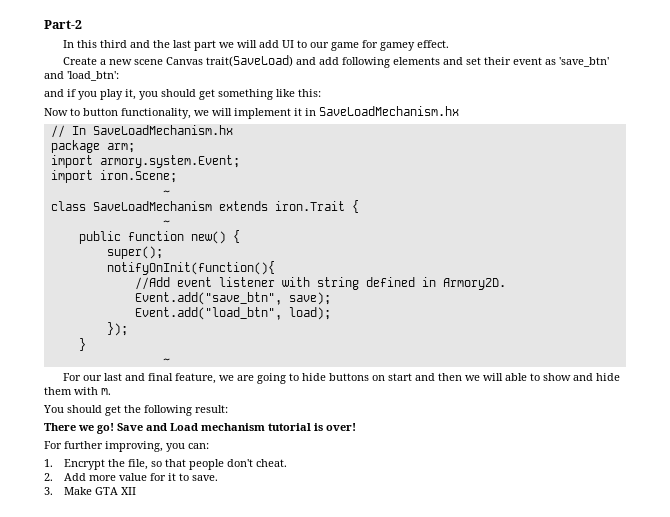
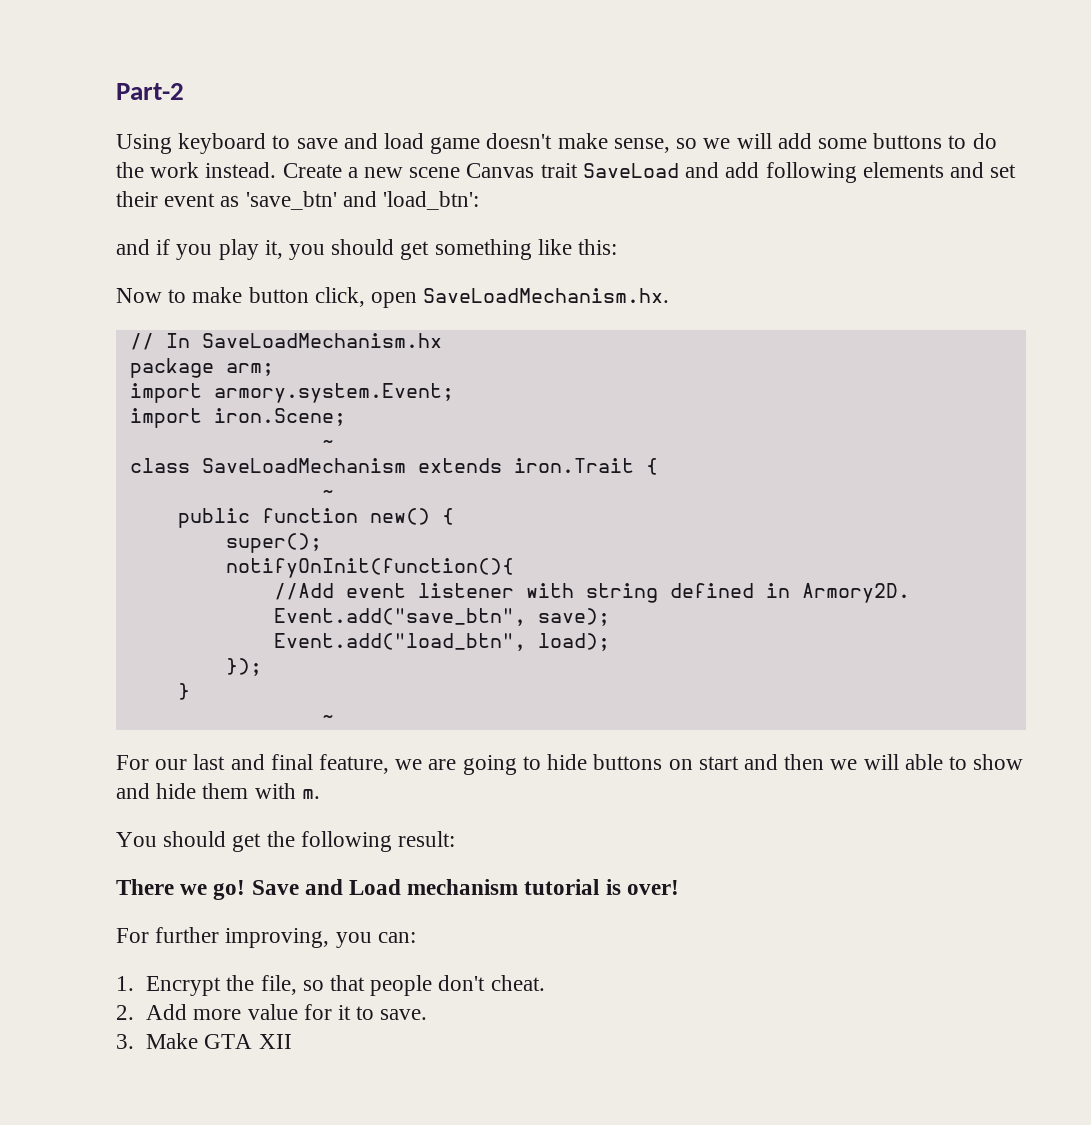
[63,40,450,51] In this third and the last part we will add UI to our game for gamey effect. // -> [116,133,997,154] [116,162,277,178] Using keyboard to save and load game doesn't make sense, so we will add some buttons to do the work instead.
[206,55,294,67] trait(SaveLoad) -> [540,163,679,178] trait SaveLoad
[83,106,459,119] button functionality, we will implement it in SaveLoadMechanism.hx -> [192,287,670,308] make button click, open SaveLoadMechanism.hx.

